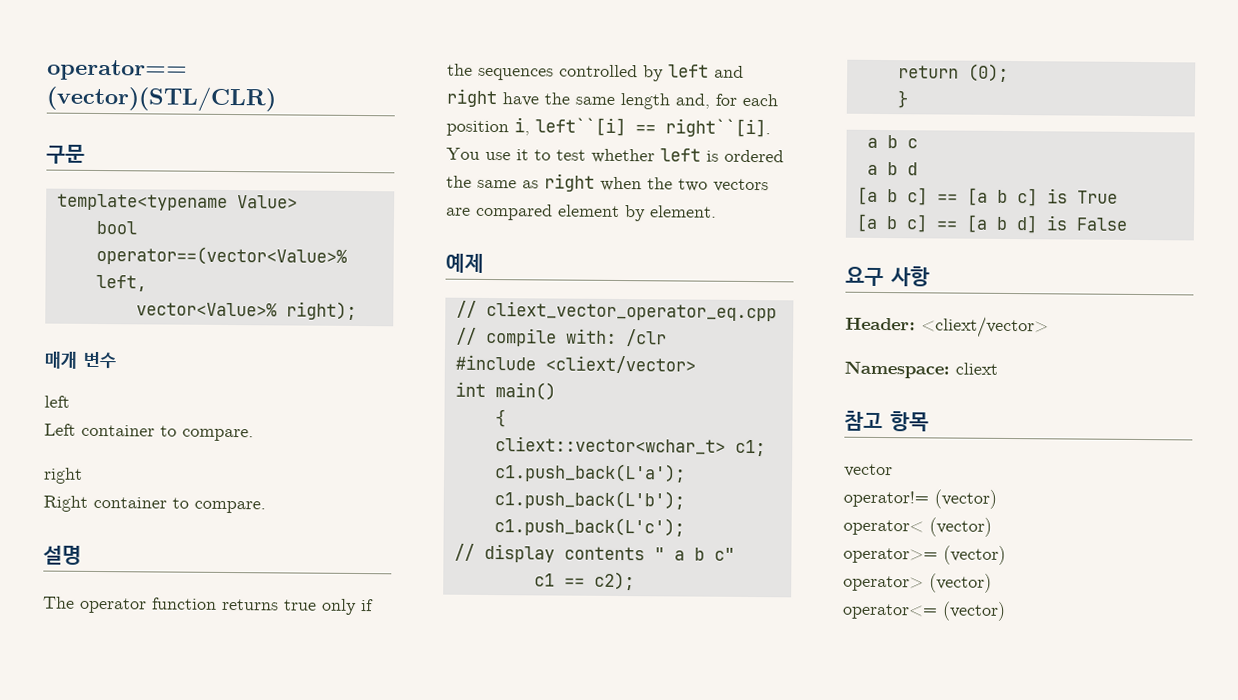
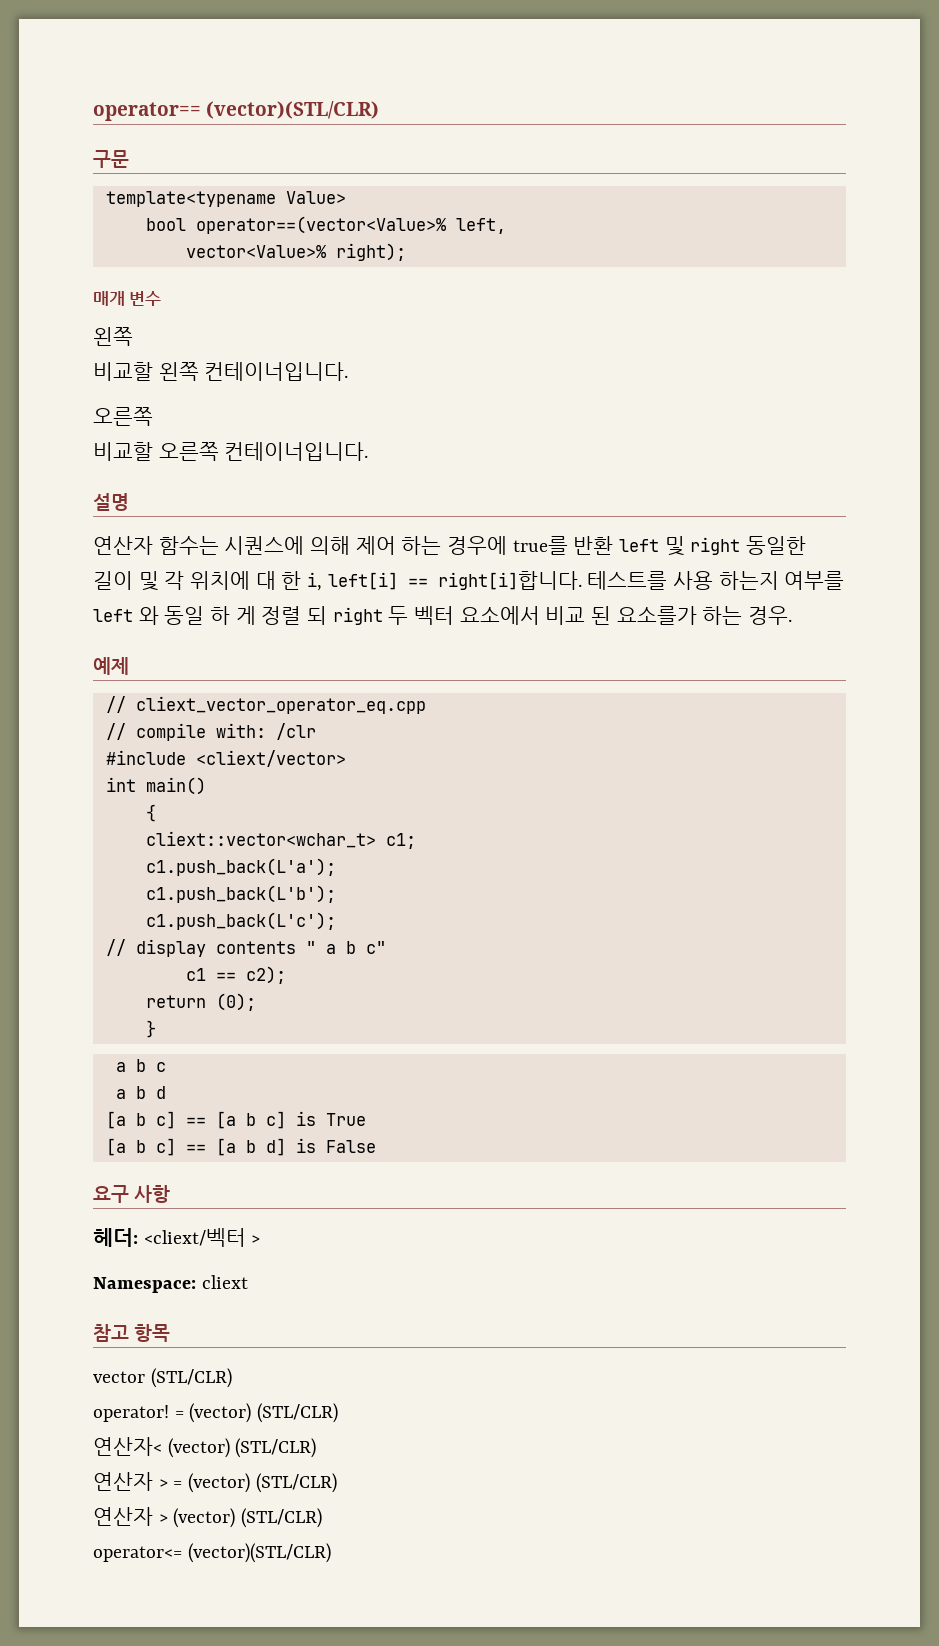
[44,395,70,408] [44,423,254,442] [43,467,83,484] [43,495,266,514] [43,545,82,565] [42,596,374,615] [447,63,744,82] [446,88,778,110] [446,117,771,138] [446,147,784,164] [446,173,769,193] [446,203,717,222] left // Left container to compare. // right // Right container to compare. // 설명 // The operator function returns true only if the sequences controlled by left and right have the same length and, for each position i, left``[i] == right``[i]. You use it to test whether left is ordered the same as right when the two vectors are compared element by element. -> [93,327,133,346] [93,362,349,381] [93,407,153,426] [93,442,369,461] [93,493,129,511] [93,536,807,556] [93,571,845,591] [93,606,793,625] 왼쪽 // 비교할 왼쪽 컨테이너입니다. // 오른쪽 // 비교할 오른쪽 컨테이너입니다. // 설명 // 연산자 함수는 시퀀스에 의해 제어 하는 경우에 true를 반환 left 및 right 동일한 길이 및 각 위치에 대 한 i, left[i] == right[i]합니다. 테스트를 사용 하는지 여부를 left 와 동일 하 게 정렬 되 right 두 벡터 요소에서 비교 된 요소를가 하는 경우.
[845,316,1049,339] Header: <cliext/vector> -> [93,1228,261,1247] 헤더: <cliext/벡터 >
[843,489,997,509] [843,517,992,537] [843,545,1006,565] [843,573,992,593] // operator!= (vector) // operator< (vector) // operator>= (vector) // operator> (vector) -> [150,1368,232,1388] [93,1403,339,1423] [93,1437,317,1458] [93,1472,337,1493] [93,1507,323,1528] (STL/CLR) // operator! = (vector) (STL/CLR) // 연산자< (vector) (STL/CLR) // 연산자 > = (vector) (STL/CLR) // 연산자 > (vector) (STL/CLR)
[942,601,1006,621] (vector) -> [187,1543,331,1563] (vector)(STL/CLR)

